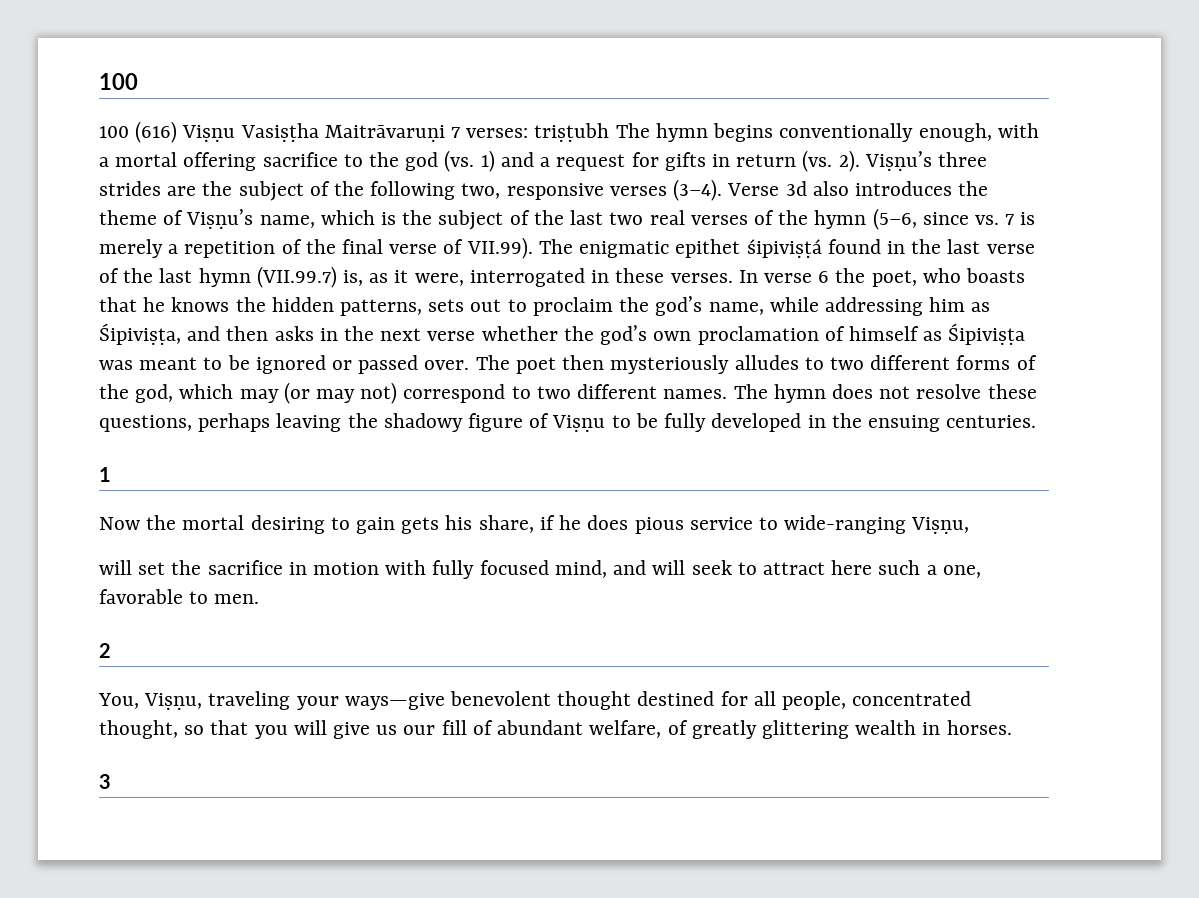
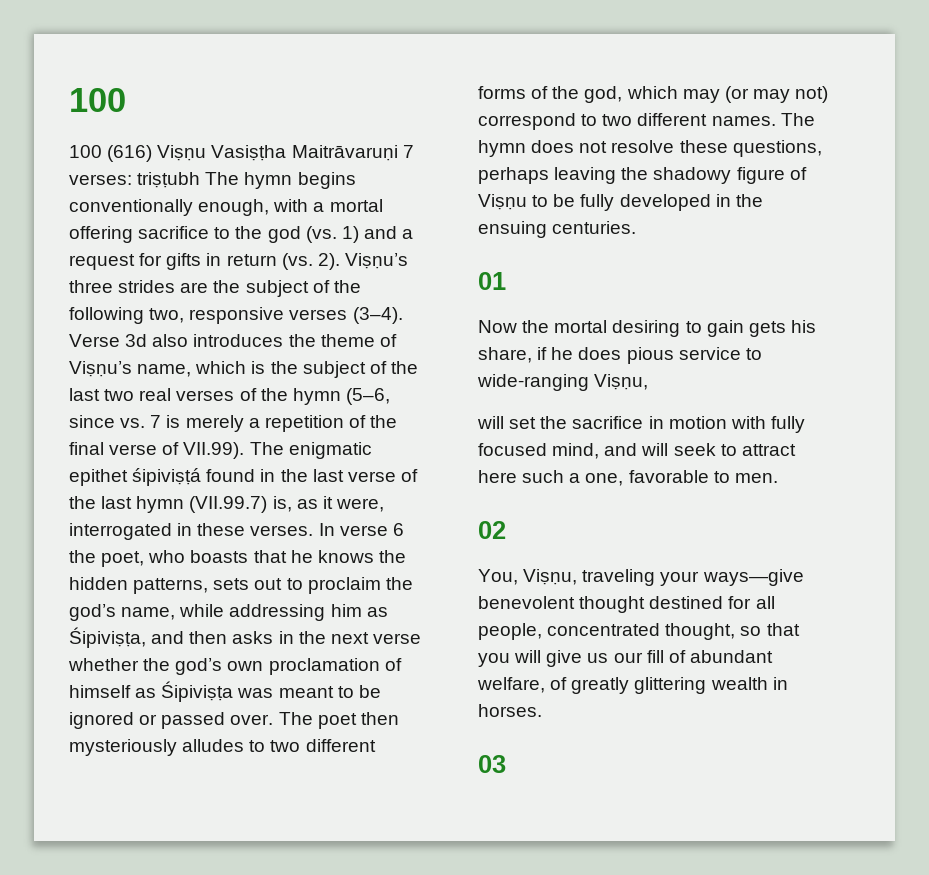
[99,467,111,482] 1 -> [478,272,506,290] 01
[99,643,111,658] 2 -> [478,521,506,539] 02
[99,774,111,789] 3 -> [478,755,506,773] 03

